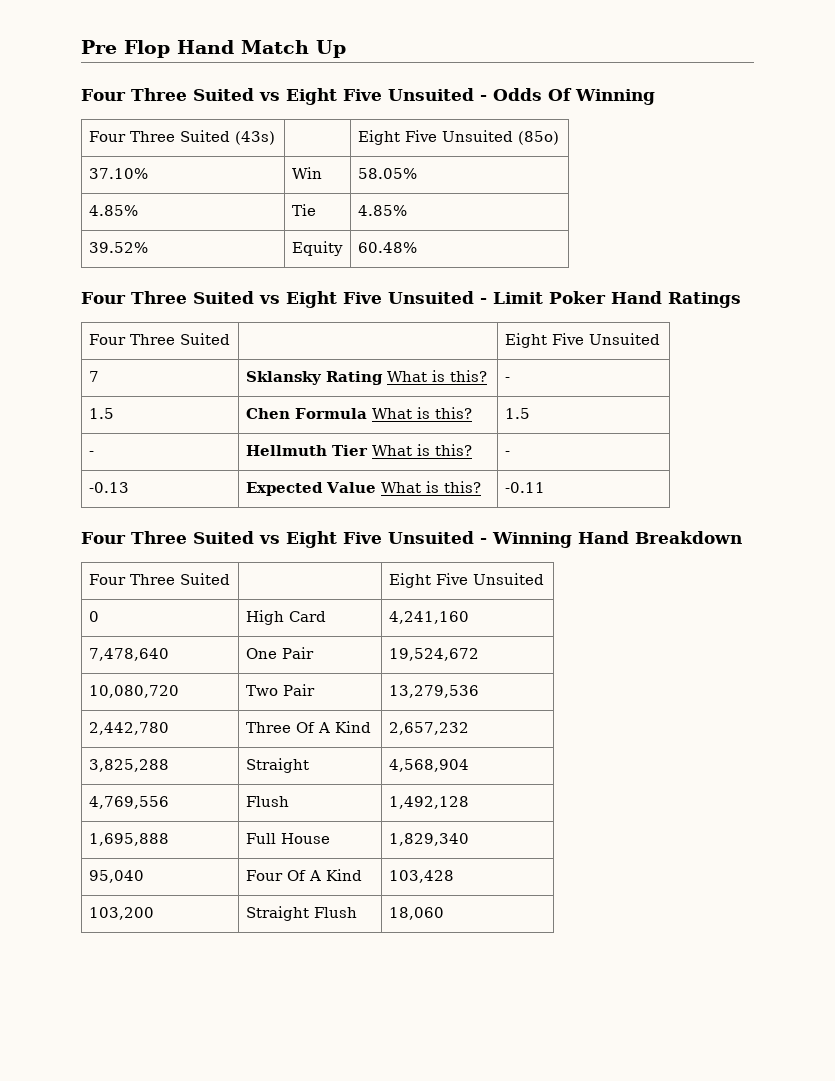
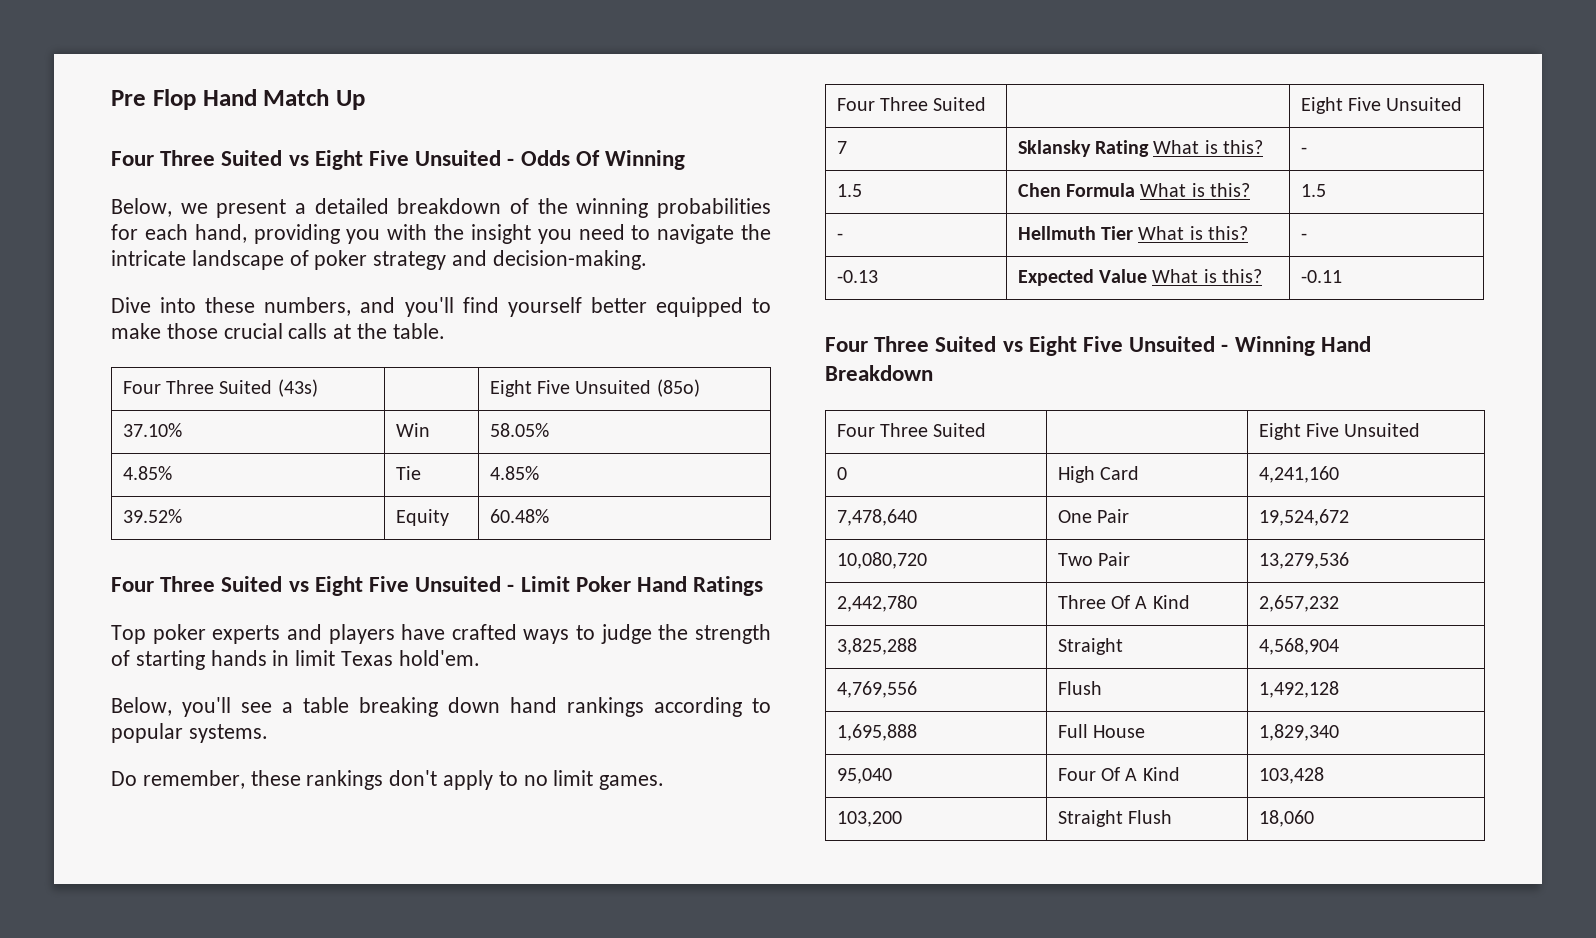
(655, 97) none -> [111,198,771,218] [111,224,772,244] [111,250,647,270] [111,297,772,317] [111,323,445,339] // Below, we present a detailed breakdown of the winning probabilities for each hand, providing you with the insight you need to navigate the intricate landscape of poker strategy and decision-making. // Dive into these numbers, and you'll find yourself better equipped to make those crucial calls at the table.
(741, 300) none -> [111,624,771,644] [111,650,480,670] [111,697,771,717] [111,723,268,743] [111,770,665,790] // Top poker experts and players have crafted ways to judge the strength of starting hands in limit Texas hold'em. // Below, you'll see a table breaking down hand rankings according to popular systems. // Do remember, these rankings don't apply to no limit games.

